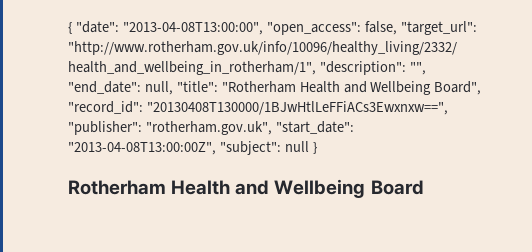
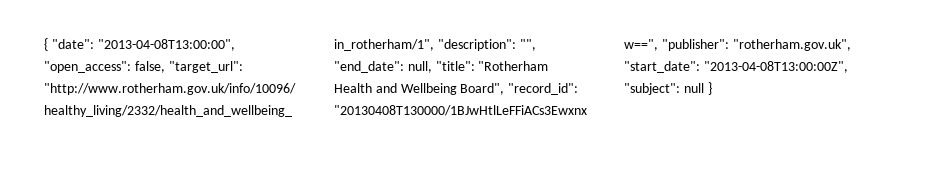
[68,179,424,198] // Rotherham Health and Wellbeing Board -> (712, 88) none

